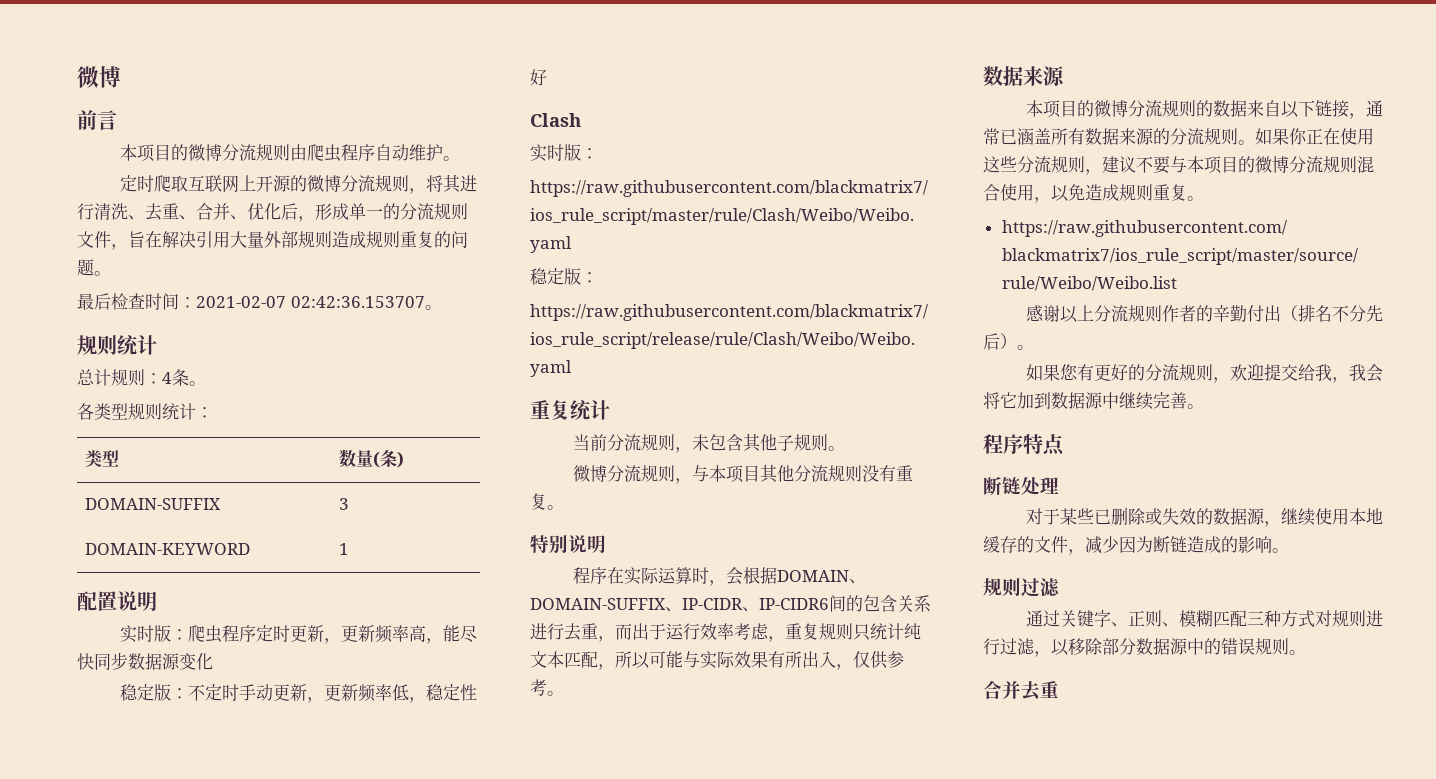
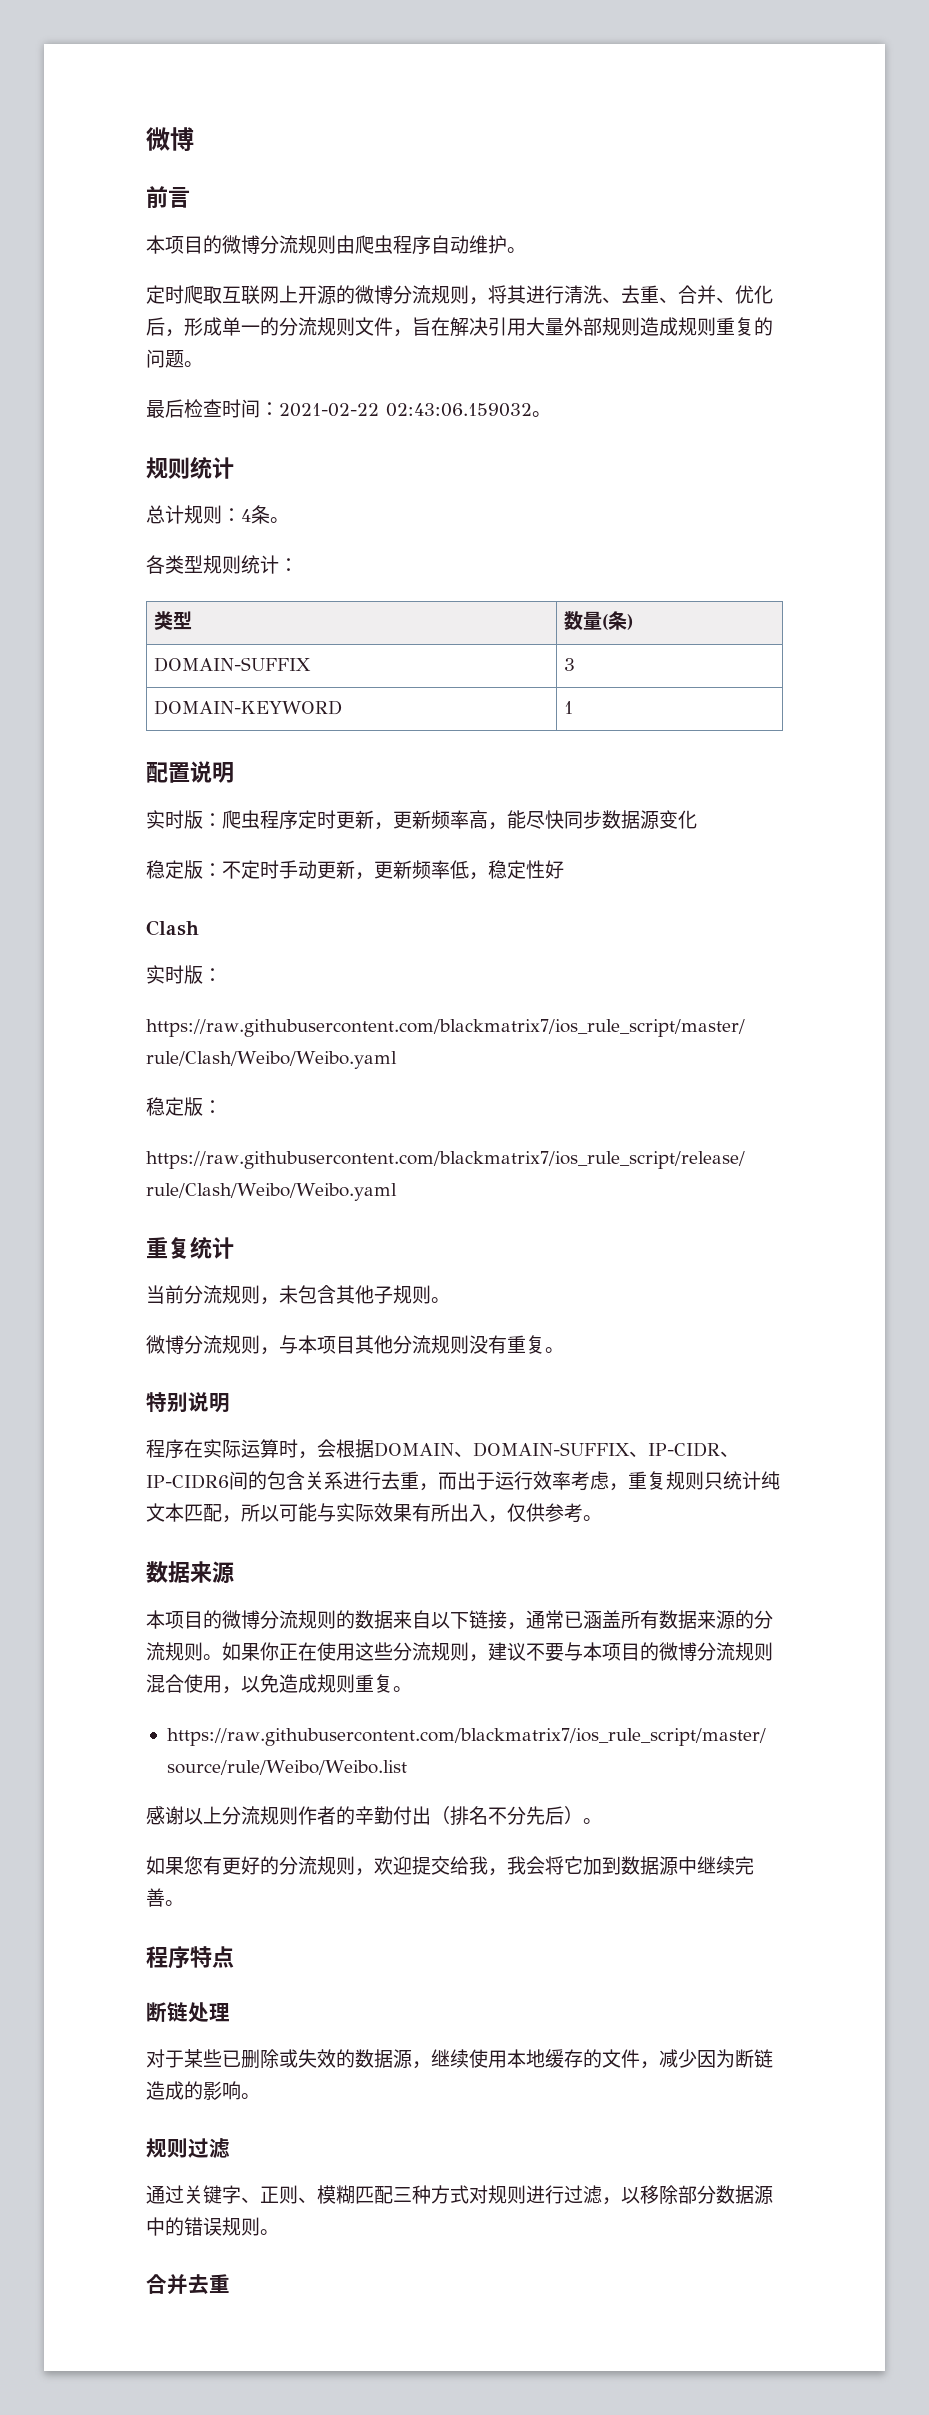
[196,296,425,308] 2021-02-07 02:42:36.153707 -> [279,403,532,417] 2021-02-22 02:43:06.159032

